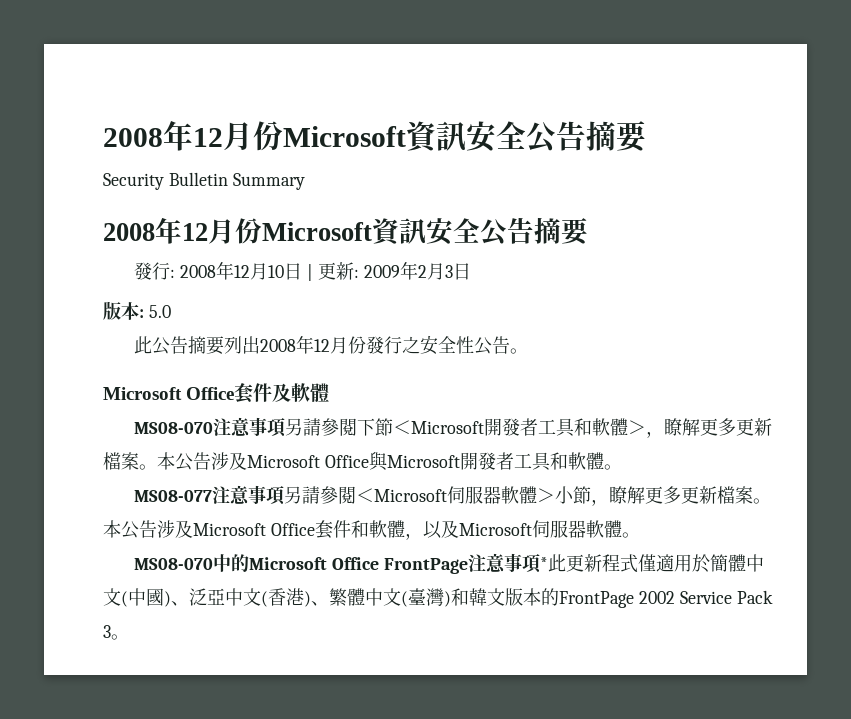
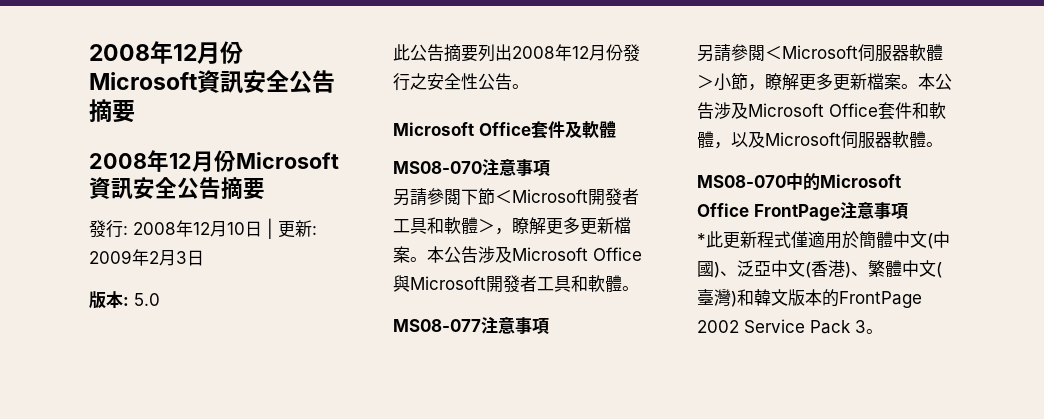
[103,121,647,154] [103,172,305,190] 2008年12月份Microsoft資訊安全公告摘要 // Security Bulletin Summary -> [89,41,243,64] [89,70,335,94] [89,99,135,123] 2008年12月份Microsoft資訊安全公告摘要
(287, 427) none -> (550, 168) //
(286, 495) none -> (549, 326) //
(541, 563) none -> (908, 211) //

